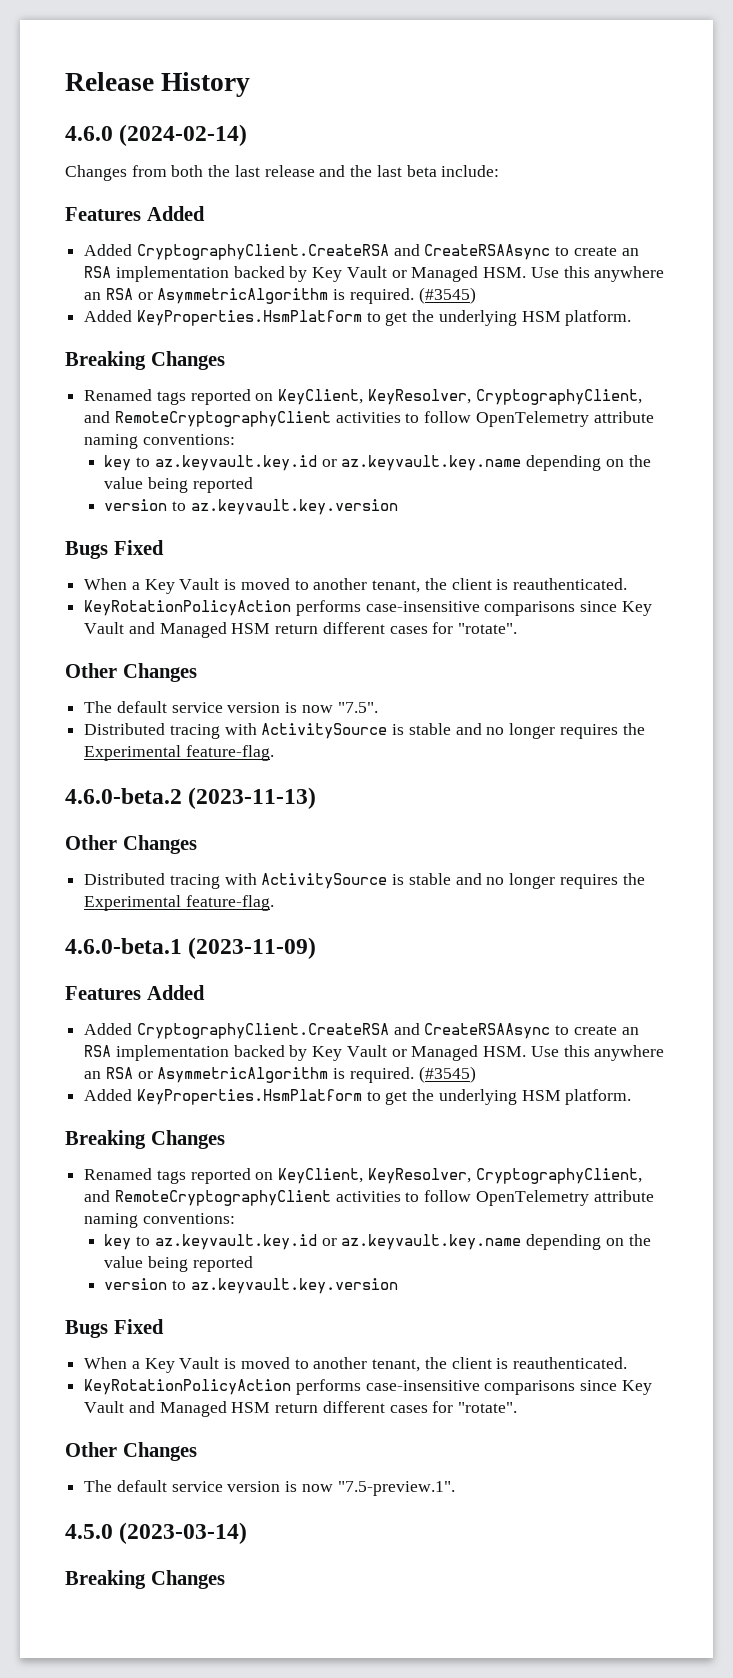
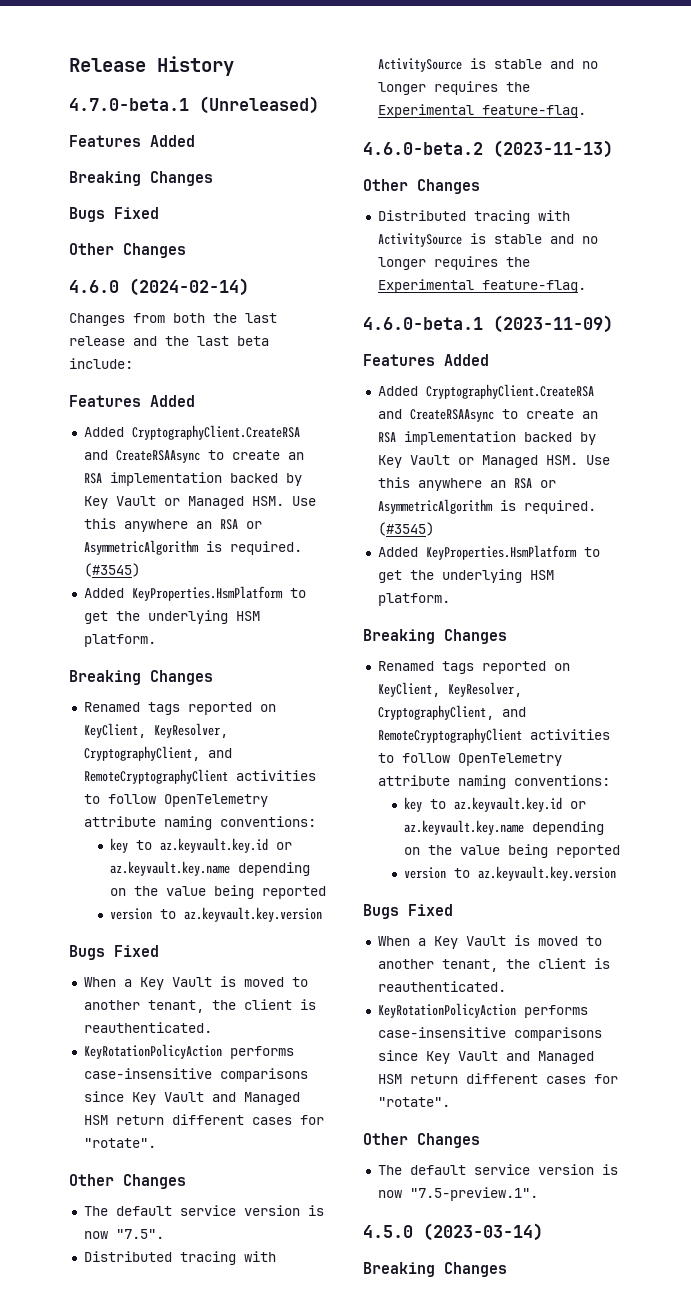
(251, 84) none -> [69,96,319,114] [69,135,195,147] [69,171,213,186] [69,207,159,222] [69,243,186,258] // 4.7.0-beta.1 (Unreleased) // Features Added // Breaking Changes // Bugs Fixed // Other Changes

